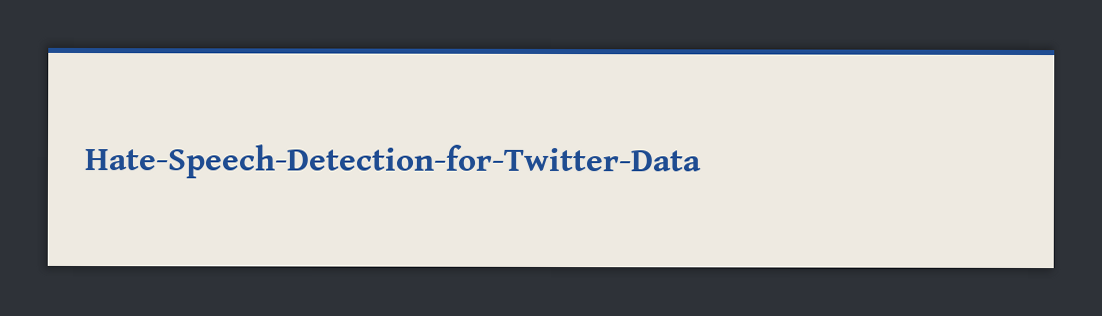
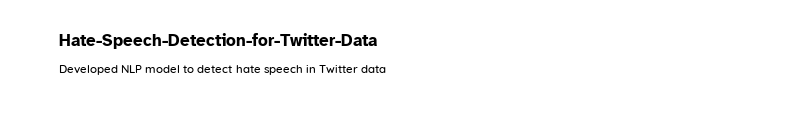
(702, 162) none -> [59,65,386,75] // Developed NLP model to detect hate speech in Twitter data

